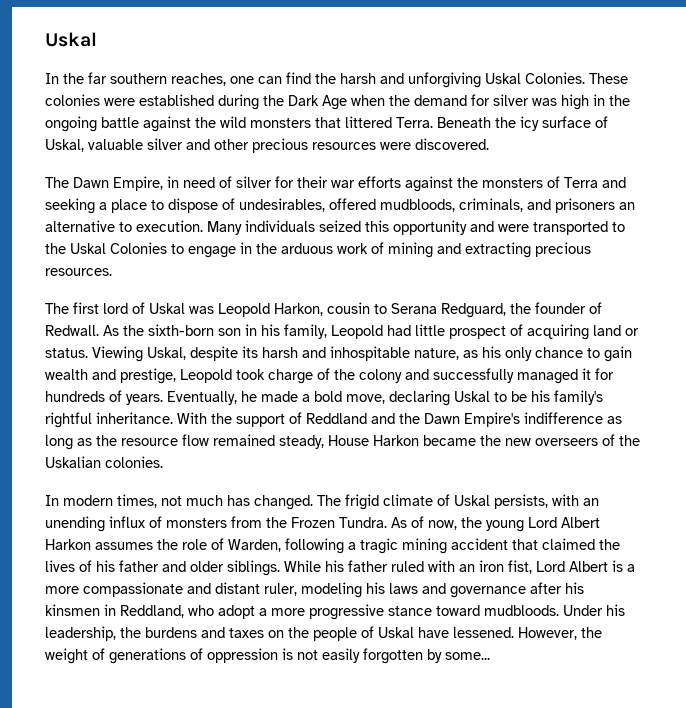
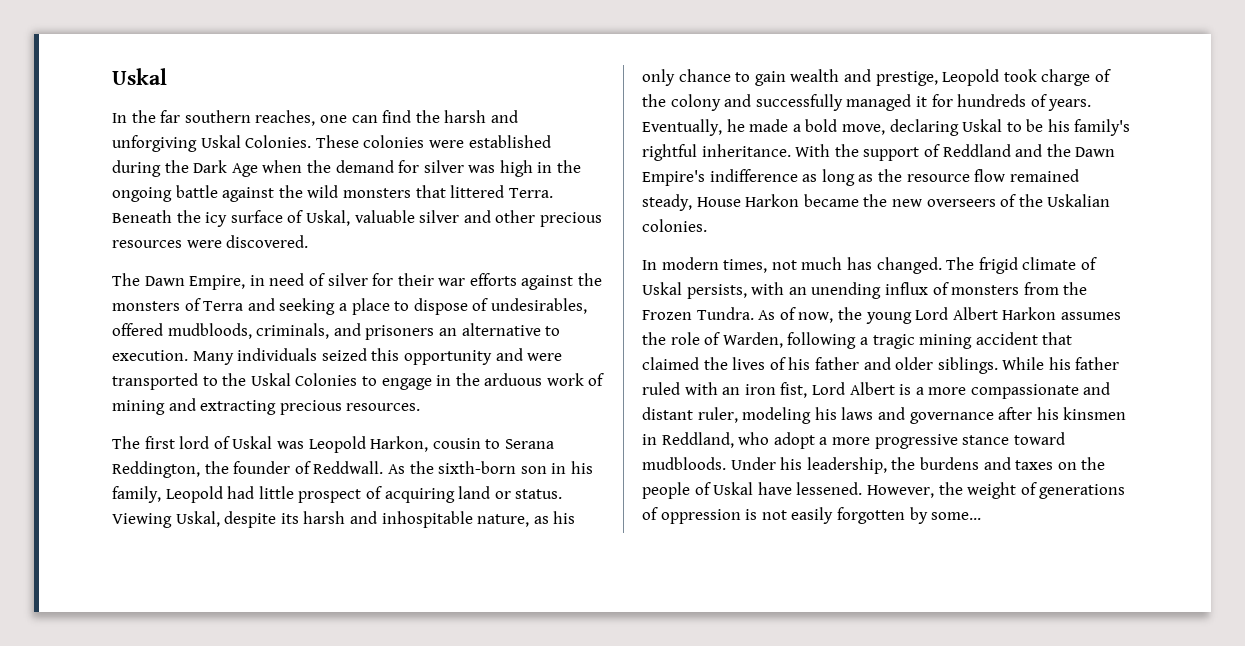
[441,303,506,318] Redguard, -> [112,461,200,478] Reddington,
[45,325,99,336] Redwall. -> [313,461,384,474] Reddwall.

